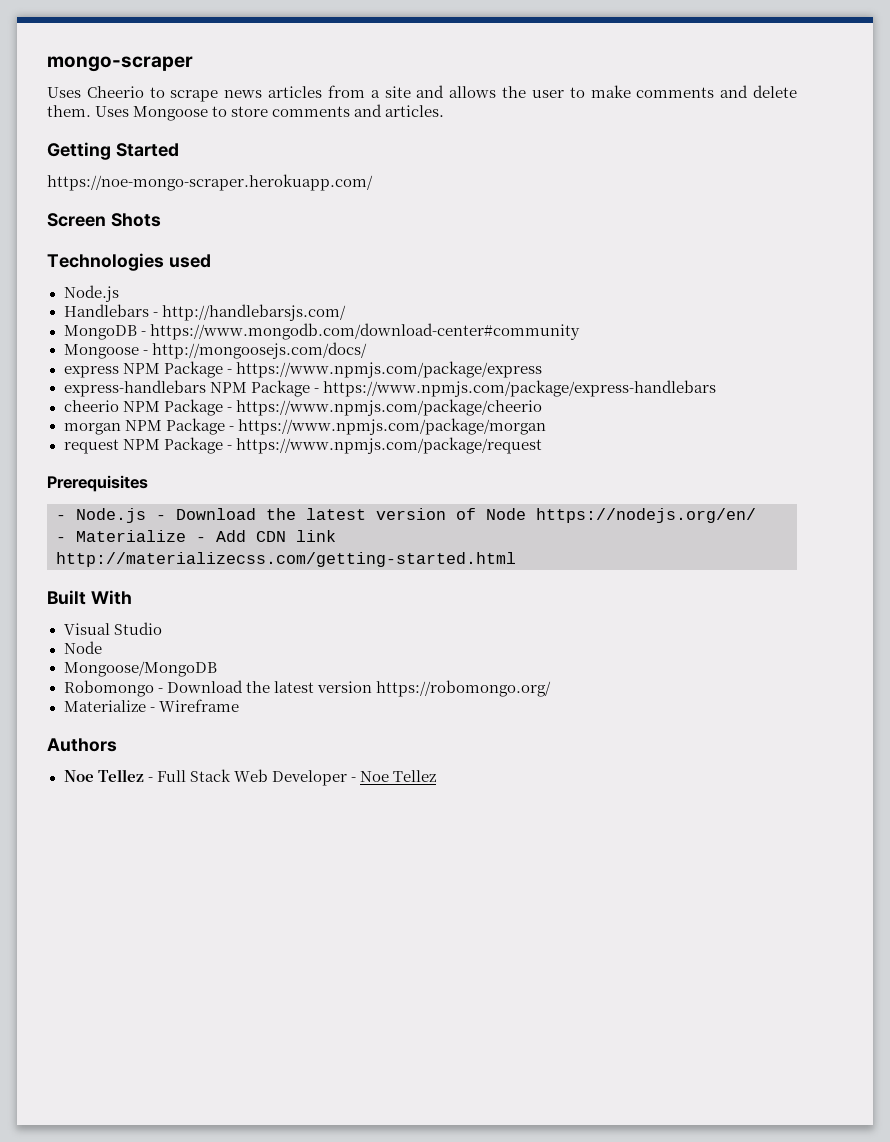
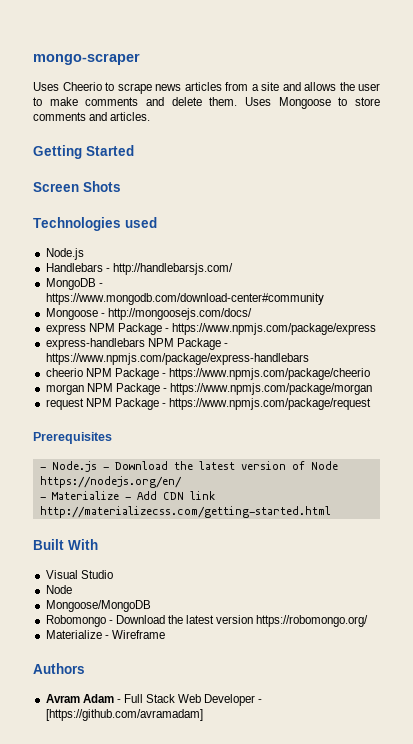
[47,174,373,191] // https://noe-mongo-scraper.herokuapp.com/ -> (134, 150) none
[63,769,144,782] Noe Tellez -> [45,694,114,703] Avram Adam
[359,770,436,782] Noe Tellez -> [45,709,203,721] [https://github.com/avramadam]

